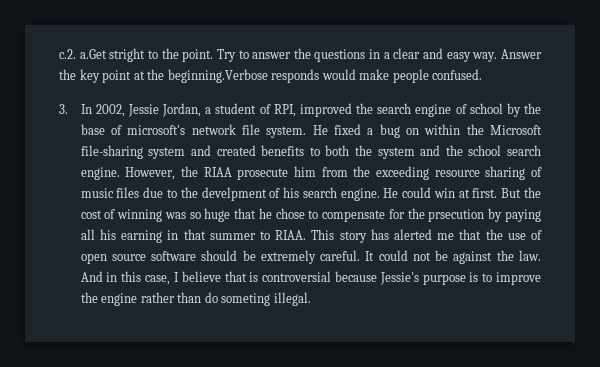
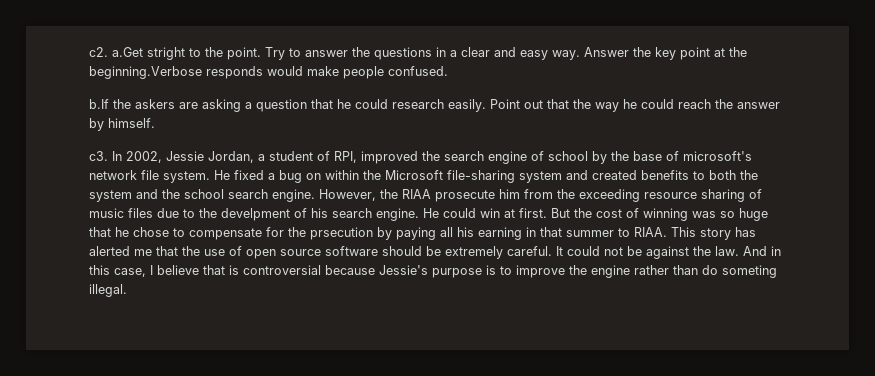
[59,49,76,59] c.2. -> [89,47,108,57] c2.
[59,104,68,114] 3. -> [89,99,780,112] [89,118,155,131] [89,151,108,161] b.If the askers are asking a question that he could research easily. Point out that the way he could reach the answer by himself. // c3.

